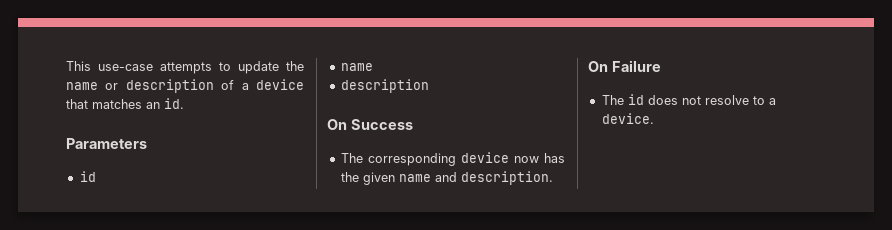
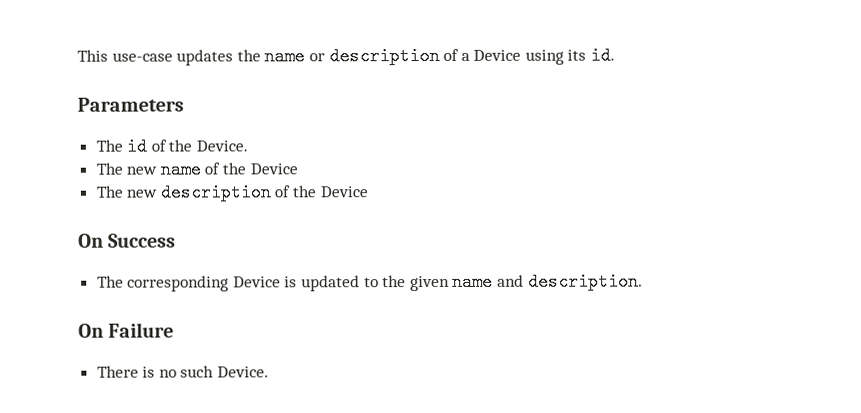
[160,61,279,74] attempts to update -> [176,49,234,66] updates
[256,79,304,90] [66,99,160,109] device that matches an -> [473,49,587,65] Device using its
[79,171,96,182] [340,63,373,71] [340,79,429,93] id // name // description -> [95,137,249,156] [95,160,298,179] [95,183,368,202] The id of the Device. // The new name of the Device // The new description of the Device
[460,152,565,163] device now has -> [232,275,379,292] Device is updated to
[601,94,776,105] [601,113,654,124] The id does not resolve to a device. -> [96,365,270,378] There is no such Device.

